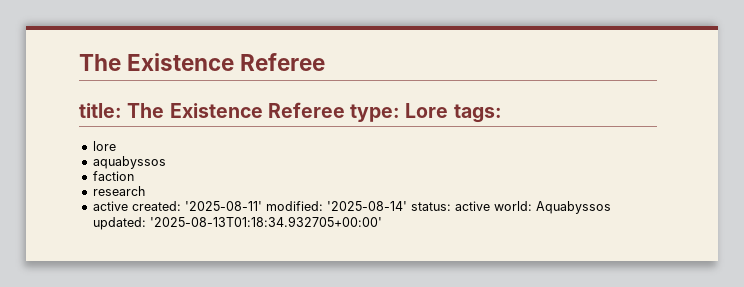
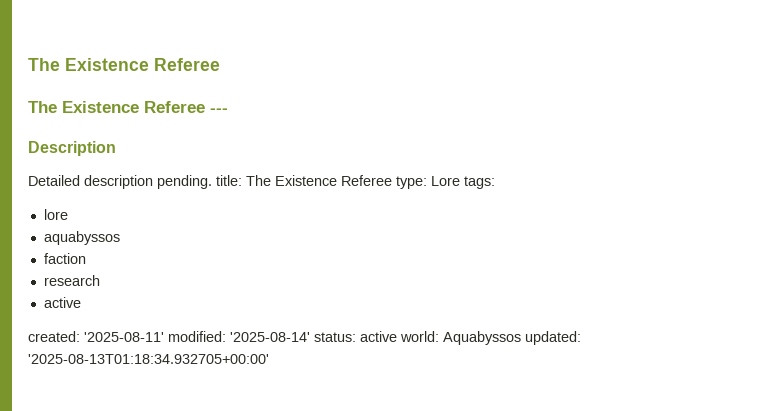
(326, 62) none -> [28,101,228,113] [28,141,116,156] [28,175,212,189] The Existence Referee --- // Description // Detailed description pending.
(128, 206) none -> (81, 302) //

